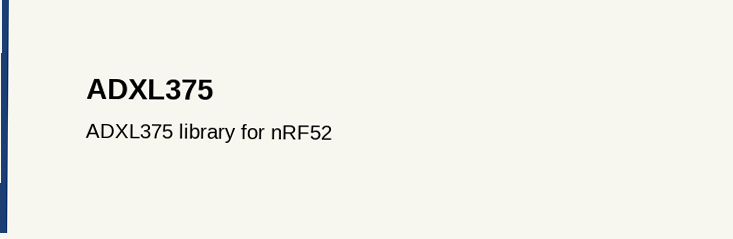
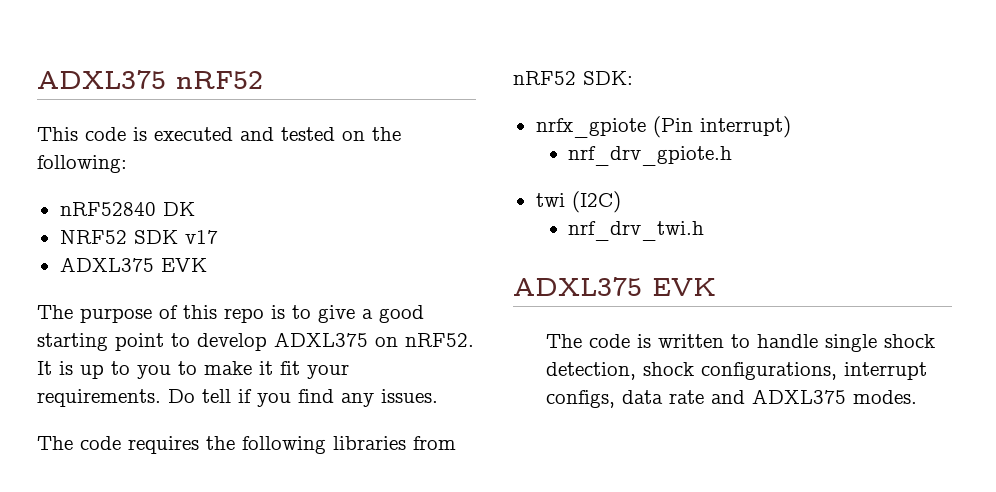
[86,78,214,100] [85,123,332,143] ADXL375 // ADXL375 library for nRF52 -> [37,70,263,89] [37,127,401,141] [37,155,127,173] [59,202,195,216] [59,230,218,244] [59,257,207,272] [37,305,424,323] [37,332,474,351] [37,361,349,379] [37,389,438,407] [37,436,456,454] [513,71,633,85] [535,116,791,138] [568,146,733,166] [535,191,621,213] [568,221,705,241] [513,277,716,296] [545,334,935,352] [545,362,927,380] [545,389,917,408] ADXL375 nRF52 // This code is executed and tested on the following: // nRF52840 DK // NRF52 SDK v17 // ADXL375 EVK // The purpose of this repo is to give a good starting point to develop ADXL375 on nRF52. It is up to you to make it fit your requirements. Do tell if you find any issues. // The code requires the following libraries from nRF52 SDK: // nrfx_gpiote (Pin interrupt) // nrf_drv_gpiote.h // twi (I2C) // nrf_drv_twi.h // ADXL375 EVK // The code is written to handle single shock detection, shock configurations, interrupt configs, data rate and ADXL375 modes.

